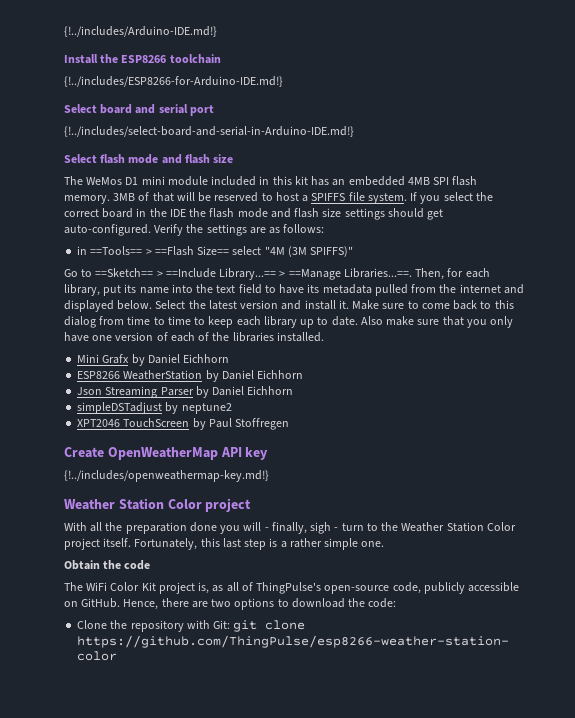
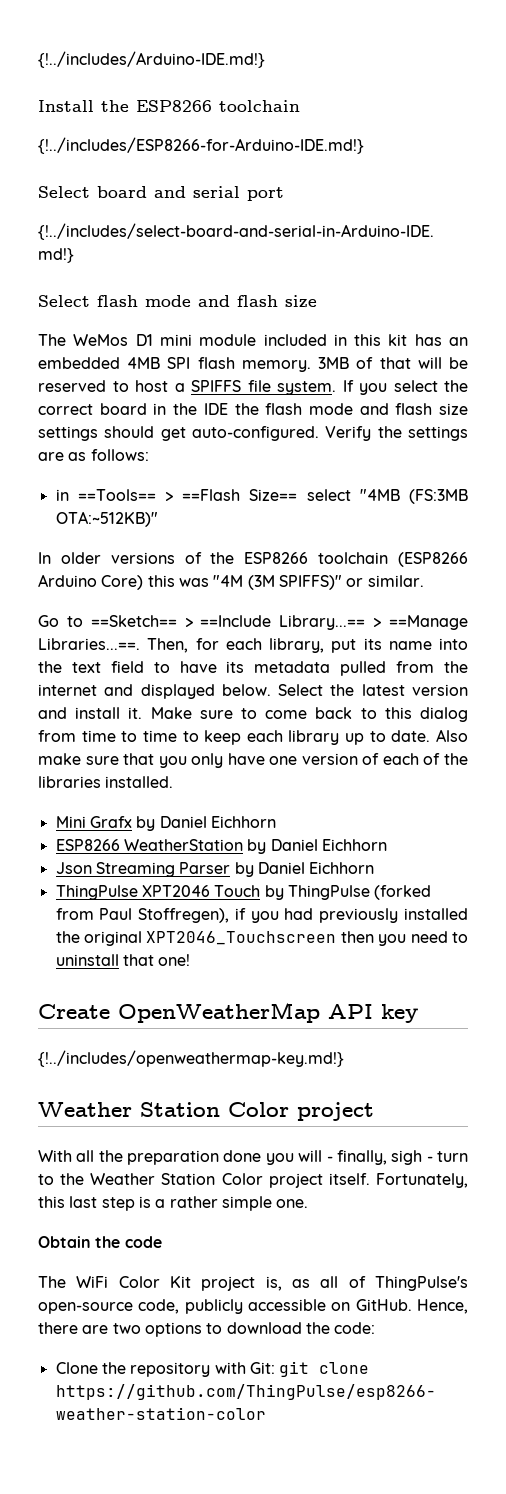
(262, 250) none -> [359,489,468,504] [55,511,158,527] [38,552,469,567] [38,574,209,590] "4MB (FS:3MB OTA:~512KB)" // In older versions of the ESP8266 toolchain (ESP8266 Arduino Core) this was
(354, 251) none -> [346,575,424,587] or similar.
[77,402,232,414] [77,418,290,430] simpleDSTadjust by neptune2 // XPT2046 TouchScreen by Paul Stoffregen -> [55,885,432,900] [55,908,468,923] [55,931,468,946] [55,954,191,966] ThingPulse XPT2046 Touch by ThingPulse (forked from Paul Stoffregen), if you had previously installed the original XPT2046_Touchscreen then you need to uninstall that one!

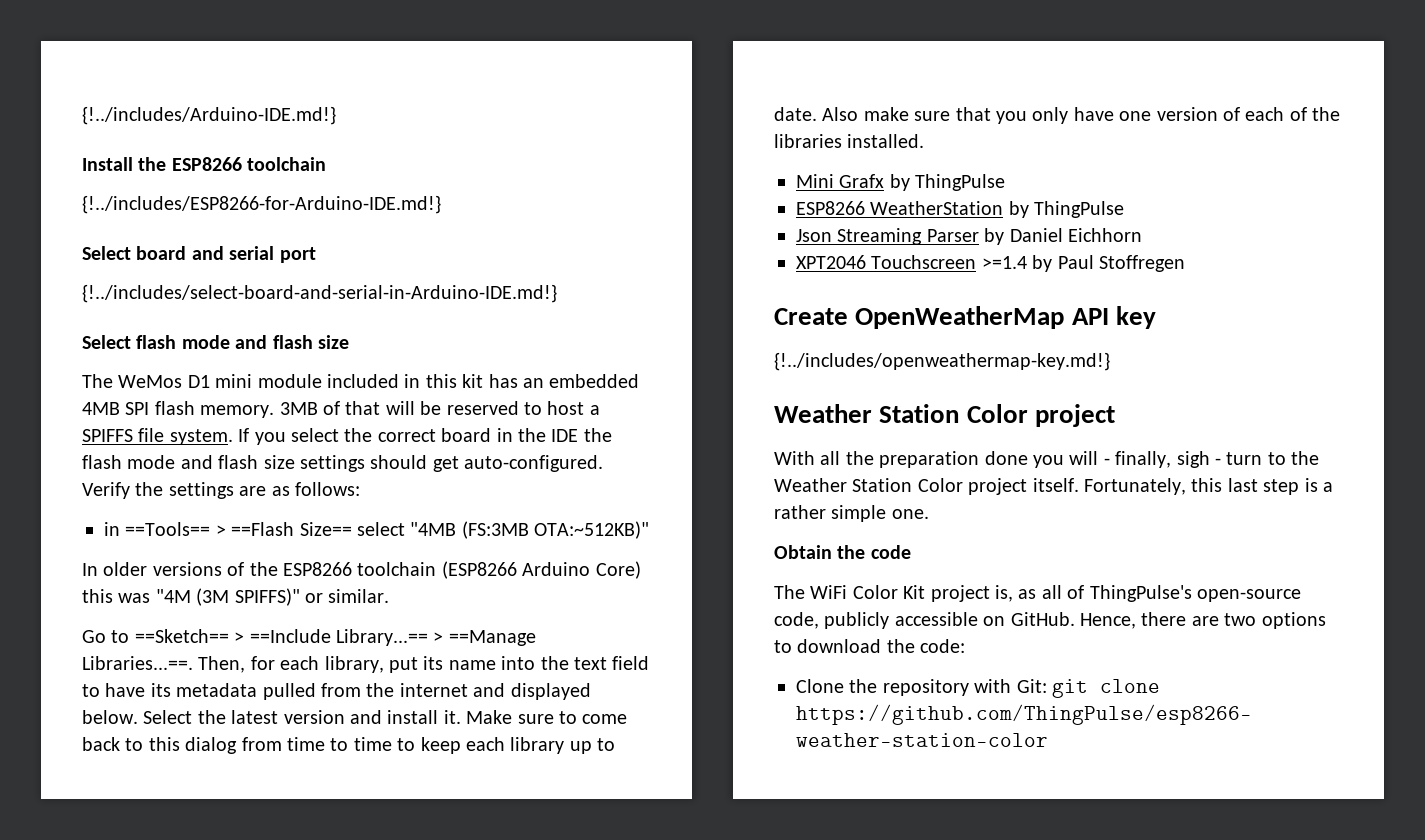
[159,816,276,828] Daniel Eichhorn -> [915,174,1006,191] ThingPulse
[270,839,387,851] Daniel Eichhorn -> [1034,201,1125,218] ThingPulse
[55,885,432,900] [55,908,468,923] [55,931,468,946] [55,954,191,966] ThingPulse XPT2046 Touch by ThingPulse (forked from Paul Stoffregen), if you had previously installed the original XPT2046_Touchscreen then you need to uninstall that one! -> [796,255,1185,272] XPT2046 Touchscreen >=1.4 by Paul Stoffregen

